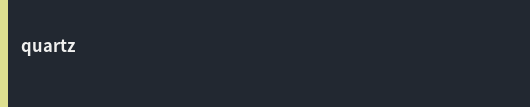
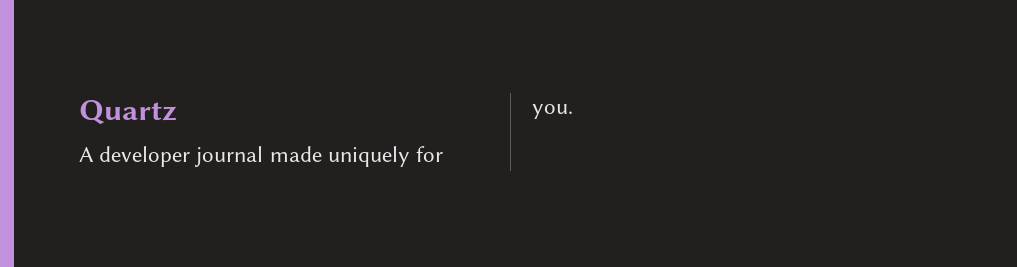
[21,39,75,56] quartz -> [79,100,177,125] [79,146,444,167] [532,104,573,119] Quartz // A developer journal made uniquely for you.

